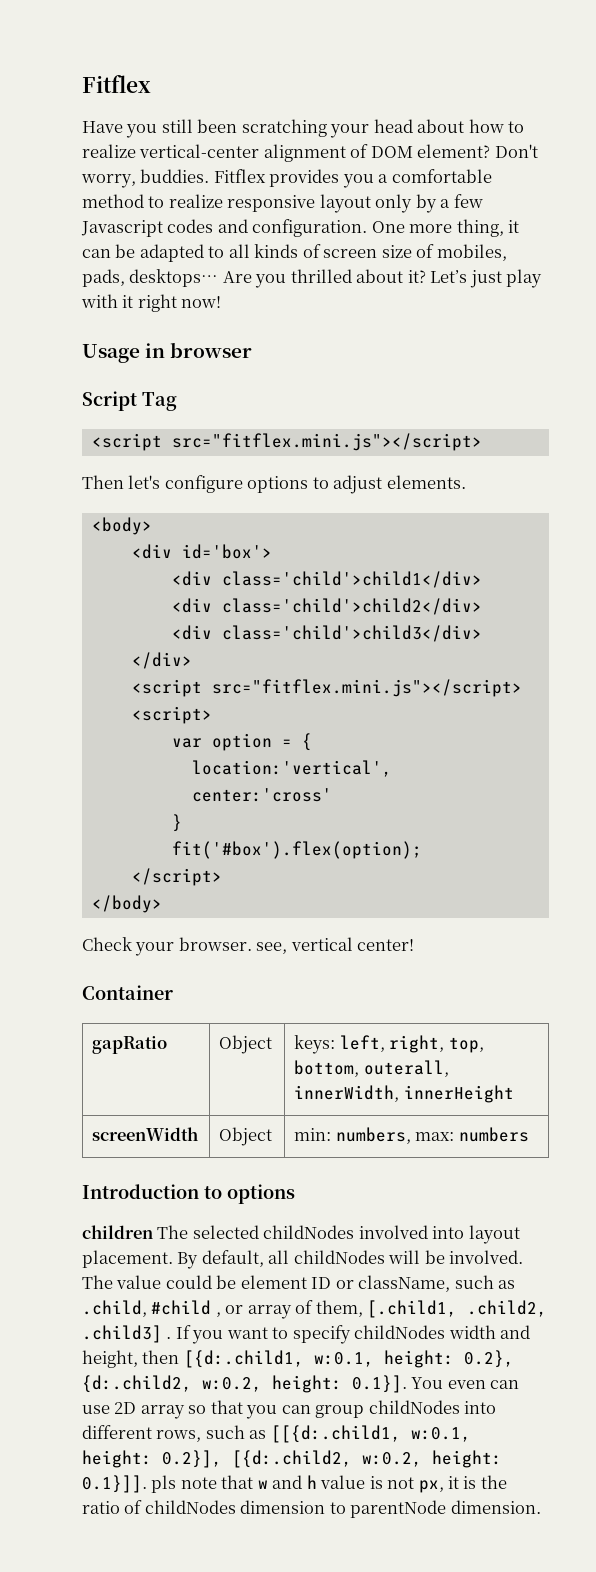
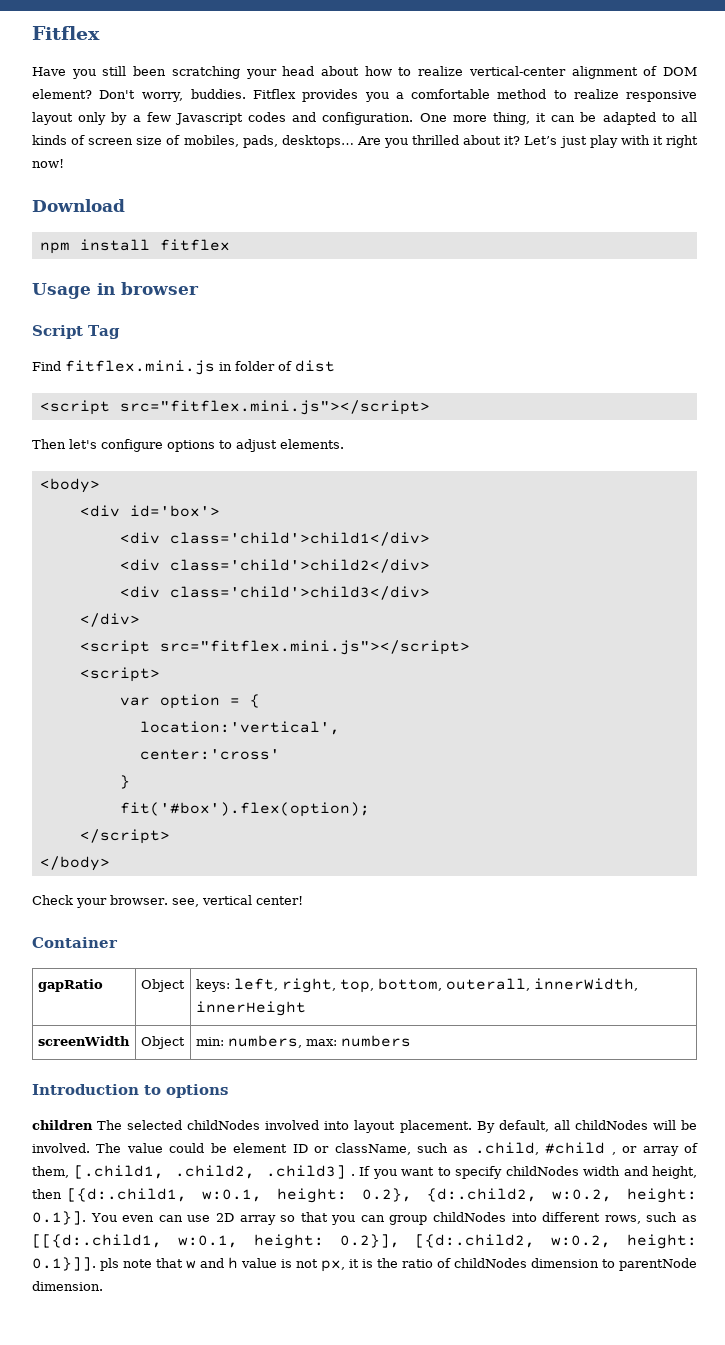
(222, 302) none -> [32,199,125,212] [39,239,230,254] // Download // npm install fitflex
(177, 401) none -> [32,360,335,375] // Find fitflex.mini.js in folder of dist

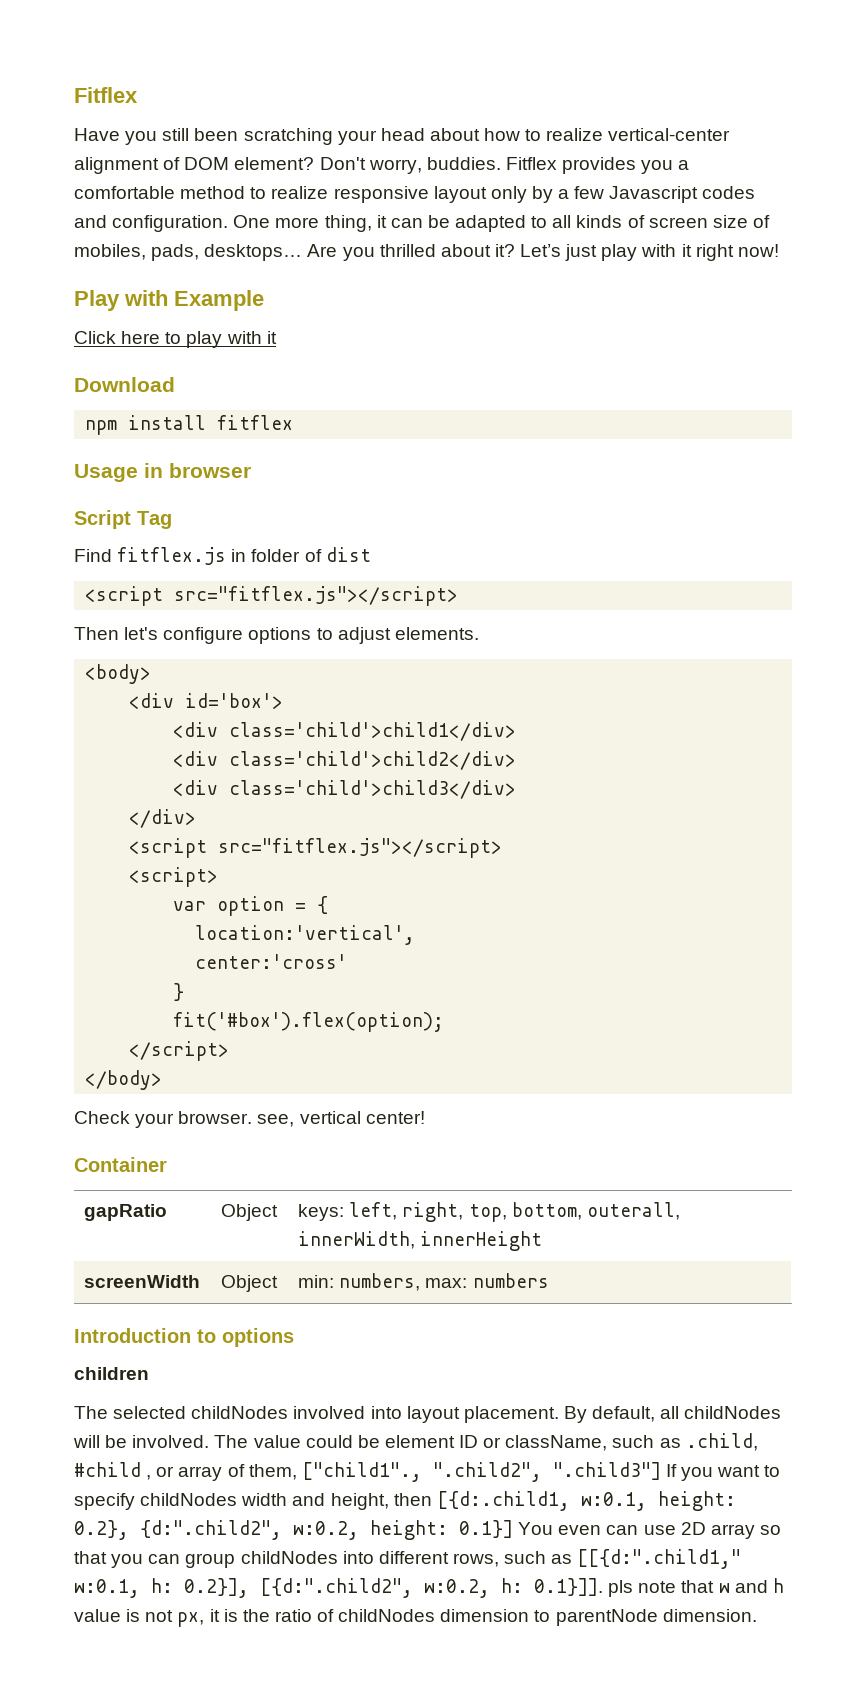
(64, 163) none -> [74,290,264,311] [74,331,277,348] // Play with Example // Click here to play with it
[65,360,215,375] fitflex.mini.js -> [117,547,227,565] fitflex.js
[119,400,430,415] src="fitflex.mini.js"></script> -> [174,586,459,606] src="fitflex.js"></script>
[159,640,470,655] src="fitflex.mini.js"></script> -> [218,838,503,858] src="fitflex.js"></script>
(93, 1125) none -> (149, 1373) //
[73,1165,355,1179] [.child1, .child2, .child3] . -> [301,1462,661,1482] ["child1"., ".child2", ".child3"]
[427,1188,697,1203] [32,1211,86,1225] {d:.child2, w:0.2, height: 0.1}]. -> [140,1520,513,1540] {d:".child2", w:0.2, height: 0.1}]
[32,1234,697,1249] [[{d:.child1, w:0.1, height: 0.2}], [{d:.child2, w:0.2, height: -> [577,1549,742,1569] [74,1578,523,1598] [[{d:".child1," w:0.1, h: 0.2}], [{d:".child2", w:0.2, h:

